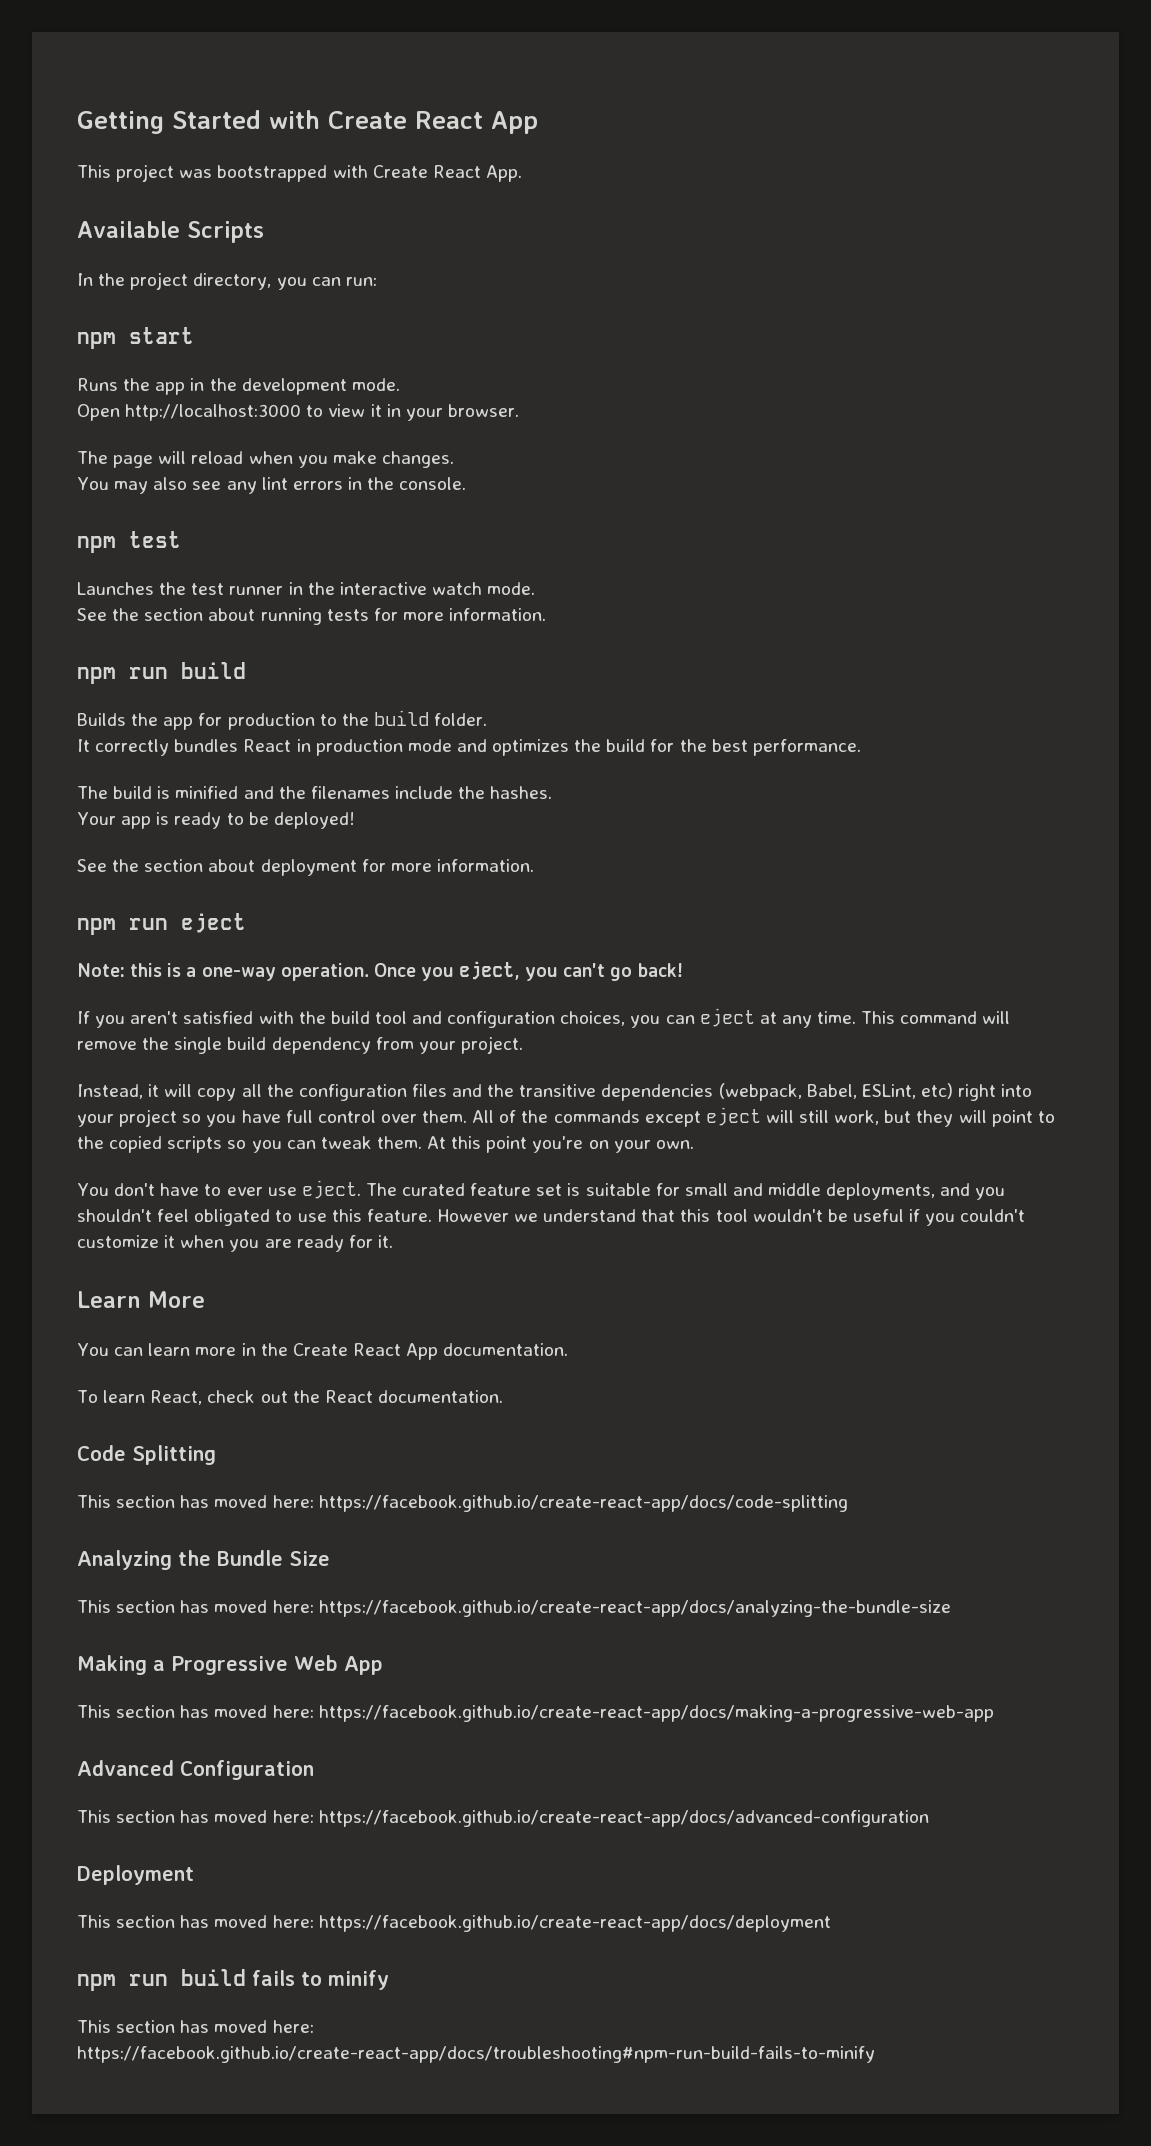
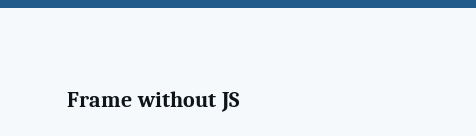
[77,110,538,134] [77,164,522,182] [77,221,264,243] [77,272,377,290] [77,327,194,349] [77,378,400,395] [77,404,519,421] [77,451,454,468] [77,477,467,494] [77,531,181,553] [77,582,536,595] [77,608,547,625] [77,662,246,684] [77,710,488,730] [77,739,861,756] [77,786,553,799] [77,812,355,829] [77,859,534,876] [77,913,246,935] [77,961,683,981] [77,1008,1011,1028] [77,1036,523,1054] [77,1083,1033,1101] [77,1107,1055,1127] [77,1136,694,1153] [77,1180,1006,1200] [77,1209,1026,1226] [77,1235,393,1252] [77,1291,205,1308] [77,1343,569,1360] [77,1390,503,1405] [77,1445,216,1465] [77,1495,848,1512] [77,1550,330,1570] [77,1600,951,1617] [77,1655,383,1675] [77,1705,994,1722] [77,1760,314,1780] [77,1810,929,1827] [77,1865,194,1885] [77,1915,831,1932] [77,1969,389,1991] [77,2020,314,2033] [77,2046,875,2063] Getting Started with Create React App // This project was bootstrapped with Create React App. // Available Scripts // In the project directory, you can run: // npm start // Runs the app in the development mode. // Open http://localhost:3000 to view it in your browser. // The page will reload when you make changes. // You may also see any lint errors in the console. // npm test // Launches the test runner in the interactive watch mode. // See the section about running tests for more information. // npm run build // Builds the app for production to the build folder. // It correctly bundles React in production mode and optimizes the build for the best performance. // The build is minified and the filenames include the hashes. // Your app is ready to be deployed! // See the section about deployment for more information. // npm run eject // Note: this is a one-way operation. Once you eject, you can't go back! // If you aren't satisfied with the build tool and configuration choices, you can eject at any time. This command will remove the single build dependency from your project. // Instead, it will copy all the configuration files and the transitive dependencies (webpack, Babel, ESLint, etc) right into your project so you have full control over them. All of the commands except eject will still work, but they will point to the copied scripts so you can tweak them. At this point you're on your own. // You don't have to ever use eject. The curated feature set is suitable for small and middle deployments, and you shouldn't feel obligated to use this feature. However we understand that this tool wouldn't be useful if you couldn't customize it when you are ready for it. // Learn More // You can learn more in the Create React App documentation. // To learn React, check out the React documentation. // Code Splitting // This section has moved here: https://facebook.github.io/create-react-app/docs/code-splitting // Analyzing the Bundle Size // This section has moved here: https://facebook.github.io/create-react-app/docs/analyzing-the-bundle-size // Making a Progressive Web App // This section has moved here: https://facebook.github.io/create-react-app/docs/making-a-progressive-web-app // Advanced Configuration // This section has moved here: https://facebook.github.io/create-react-app/docs/advanced-configuration // Deployment // This section has moved here: https://facebook.github.io/create-react-app/docs/deployment // npm run build fails to minify // This section has moved here: https://facebook.github.io/create-react-app/docs/troubleshooting#npm-run-build-fails-to-minify -> [67,91,240,112] Frame without JS

